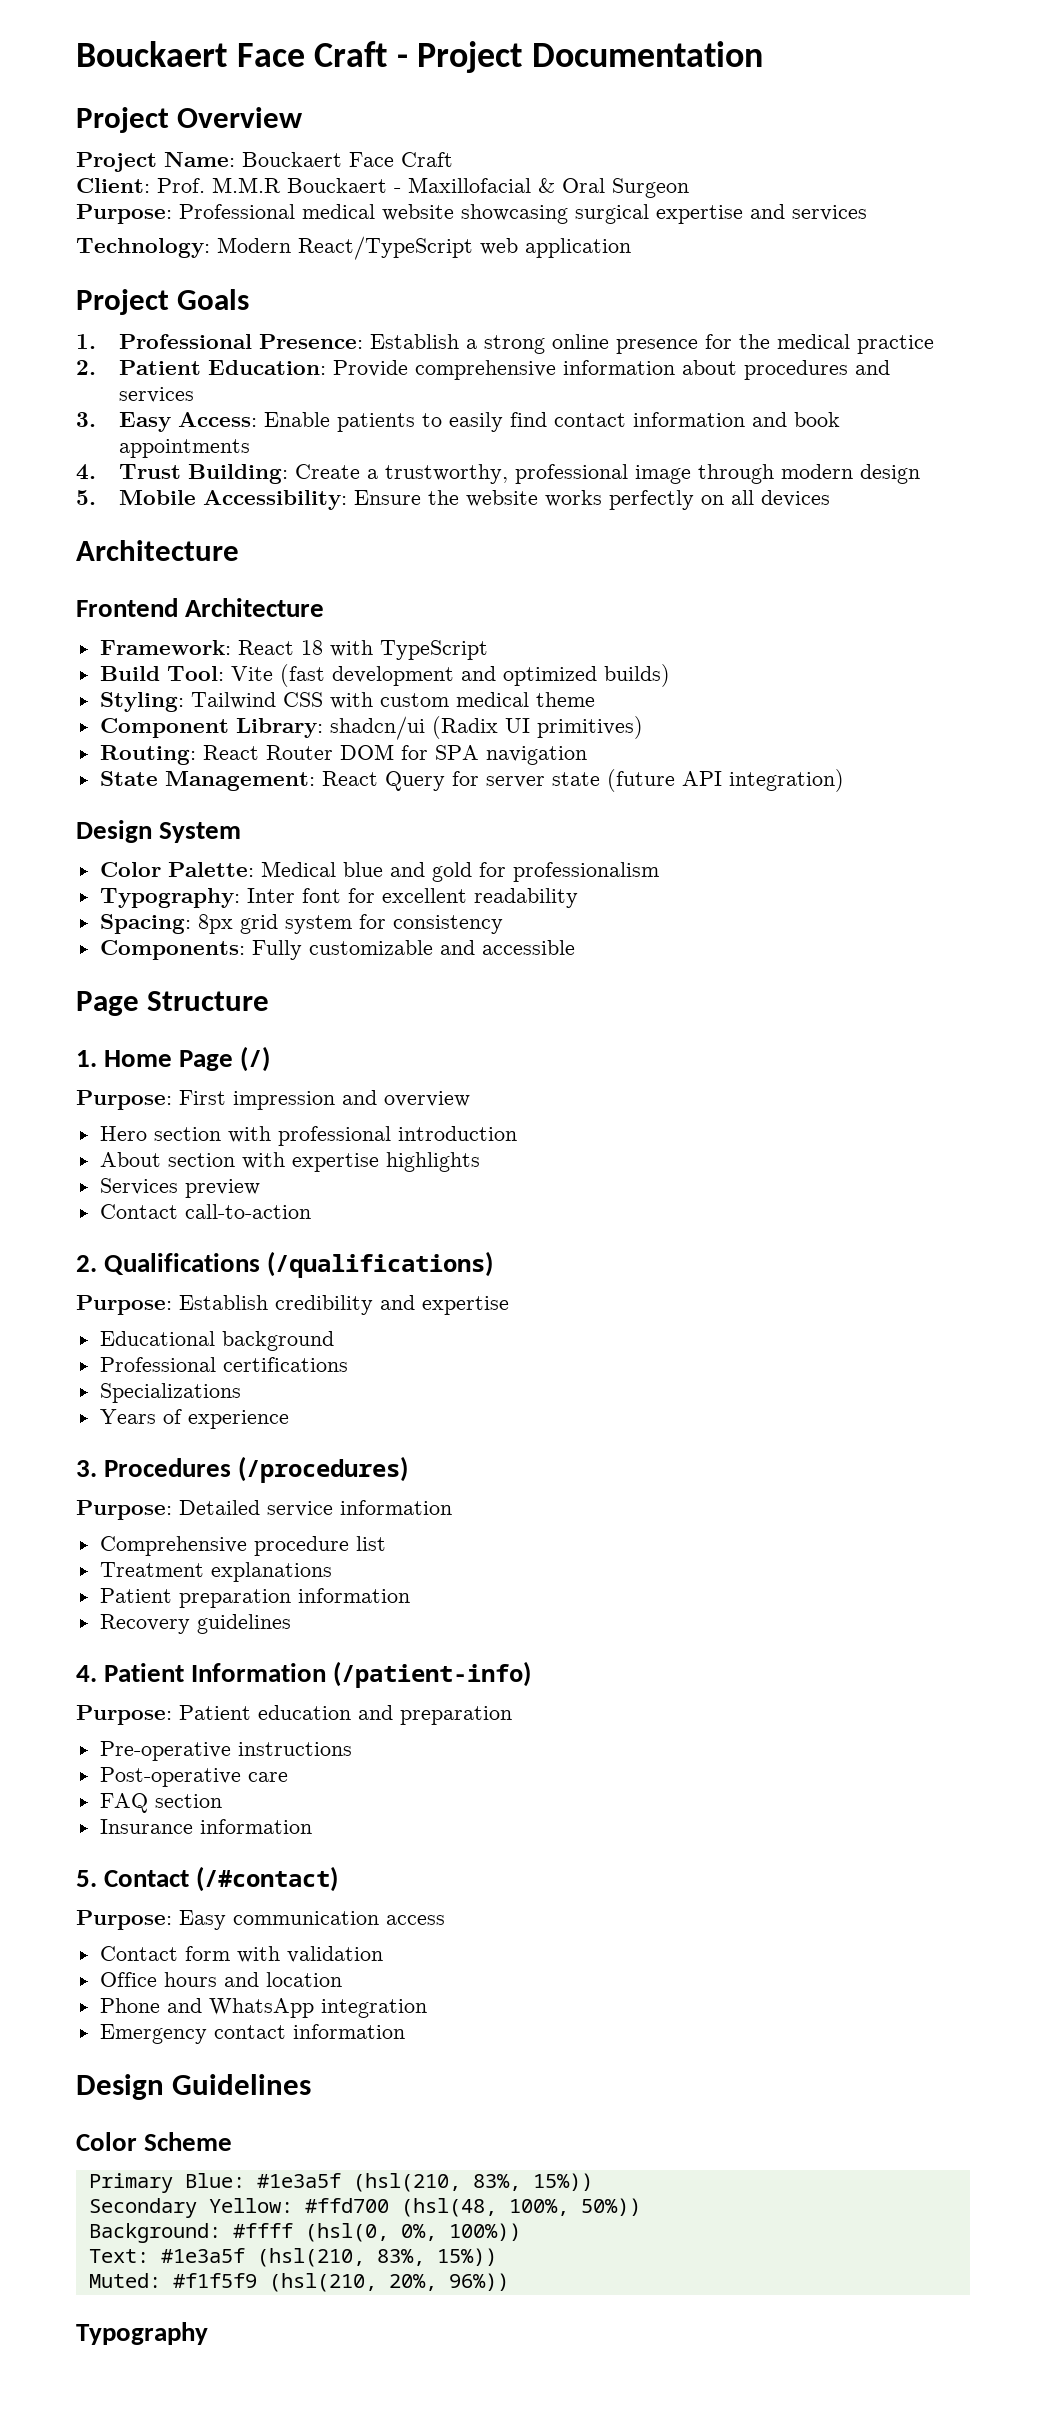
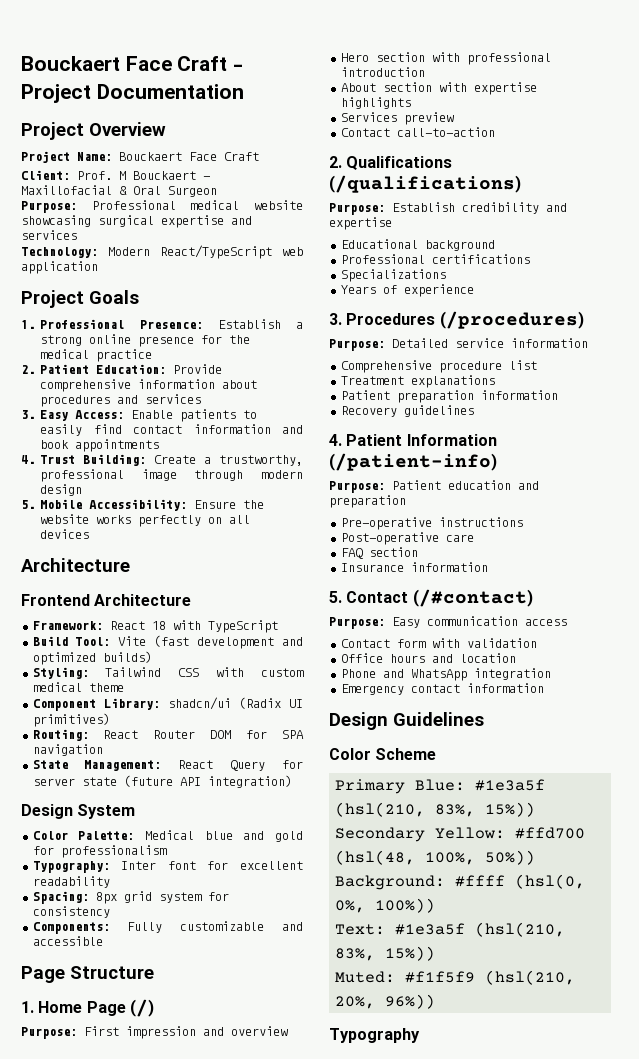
[212,177,281,193] M.M.R -> [119,171,126,180] M

